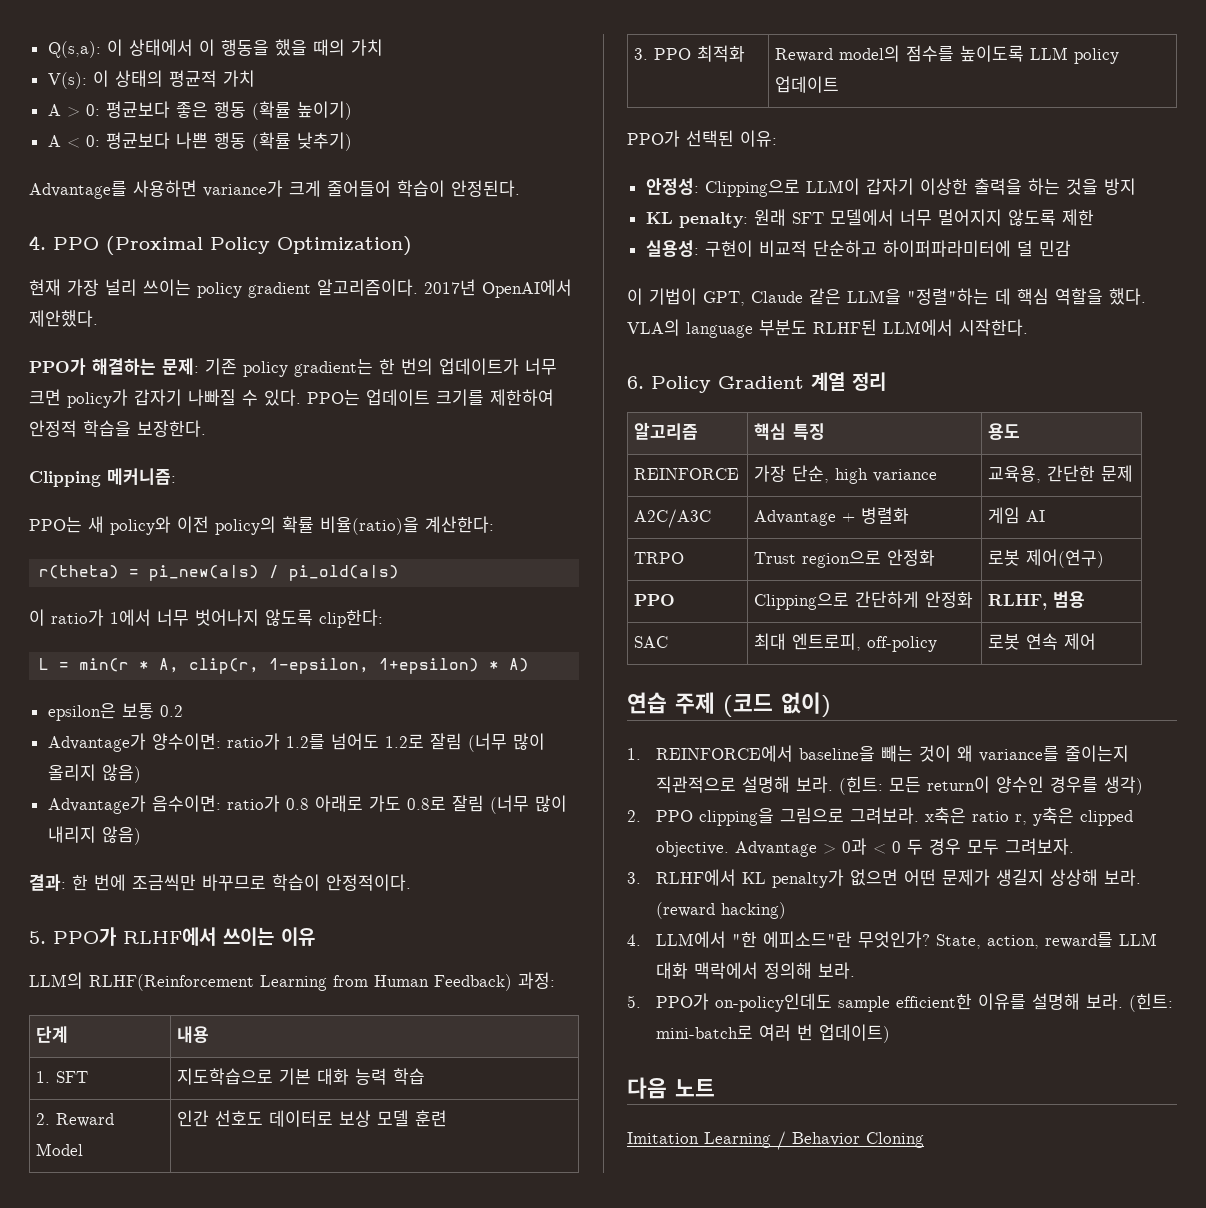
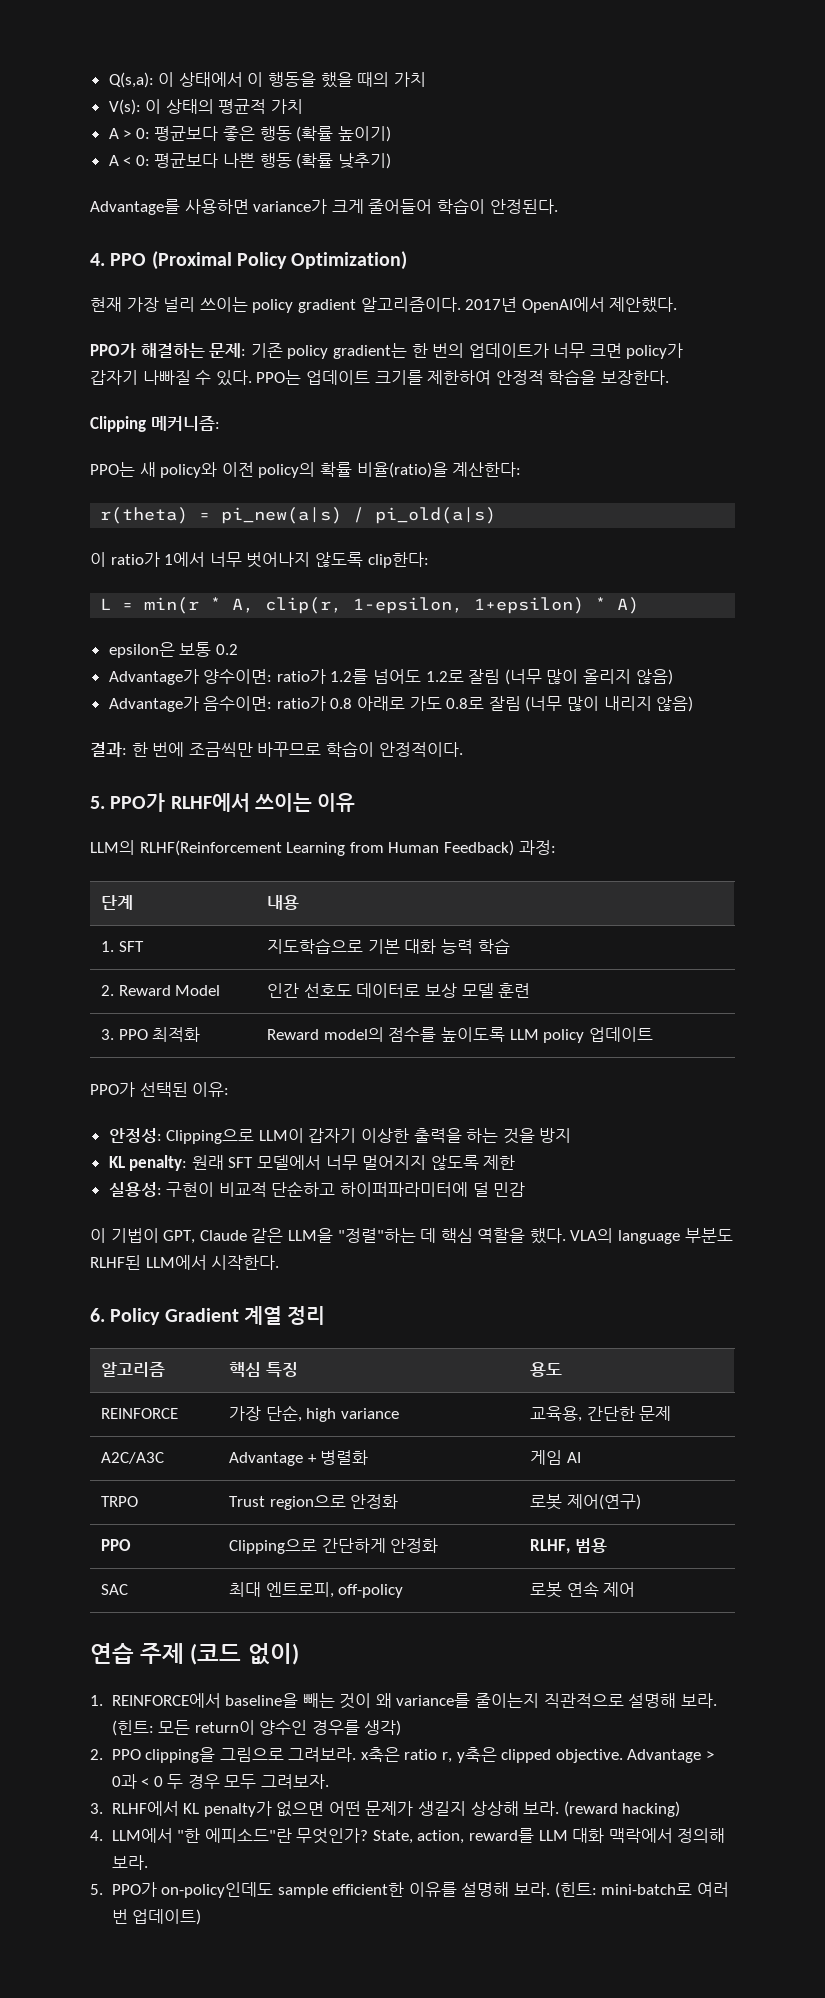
[627,1077,715,1099] [627,1131,924,1150] // 다음 노트 // Imitation Learning / Behavior Cloning -> (202, 1917) none

